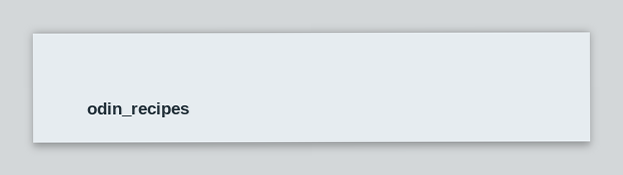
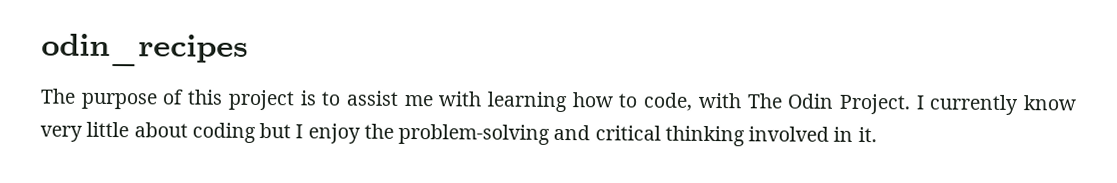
(190, 110) none -> [40,88,1077,116] [40,121,877,147] // The purpose of this project is to assist me with learning how to code, with The Odin Project. I currently know very little about coding but I enjoy the problem-solving and critical thinking involved in it.

